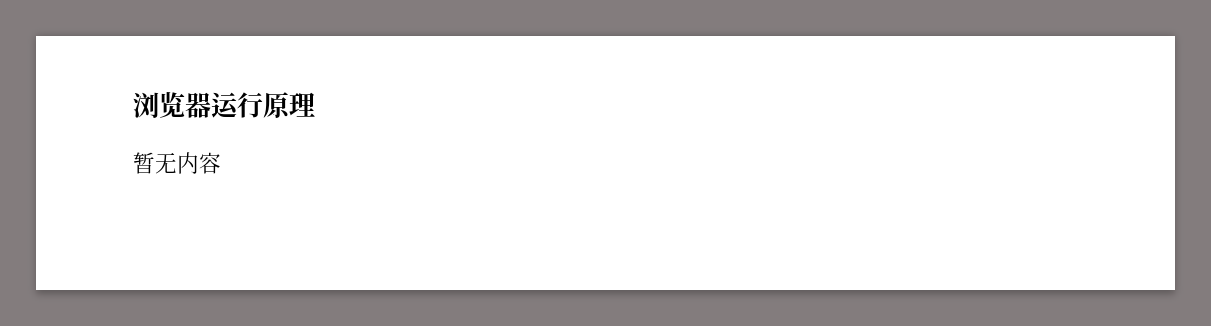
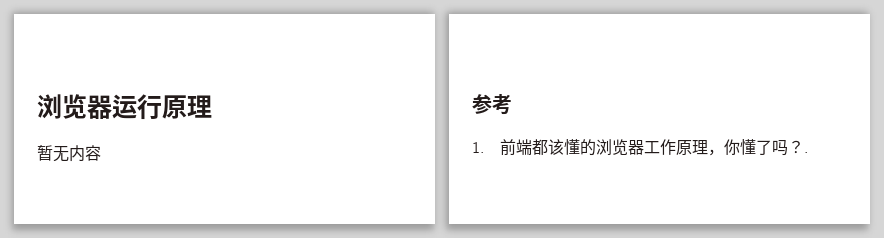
(221, 163) none -> [472,94,512,115] [472,139,809,156] // 参考 // 1.前端都该懂的浏览器工作原理，你懂了吗？.

